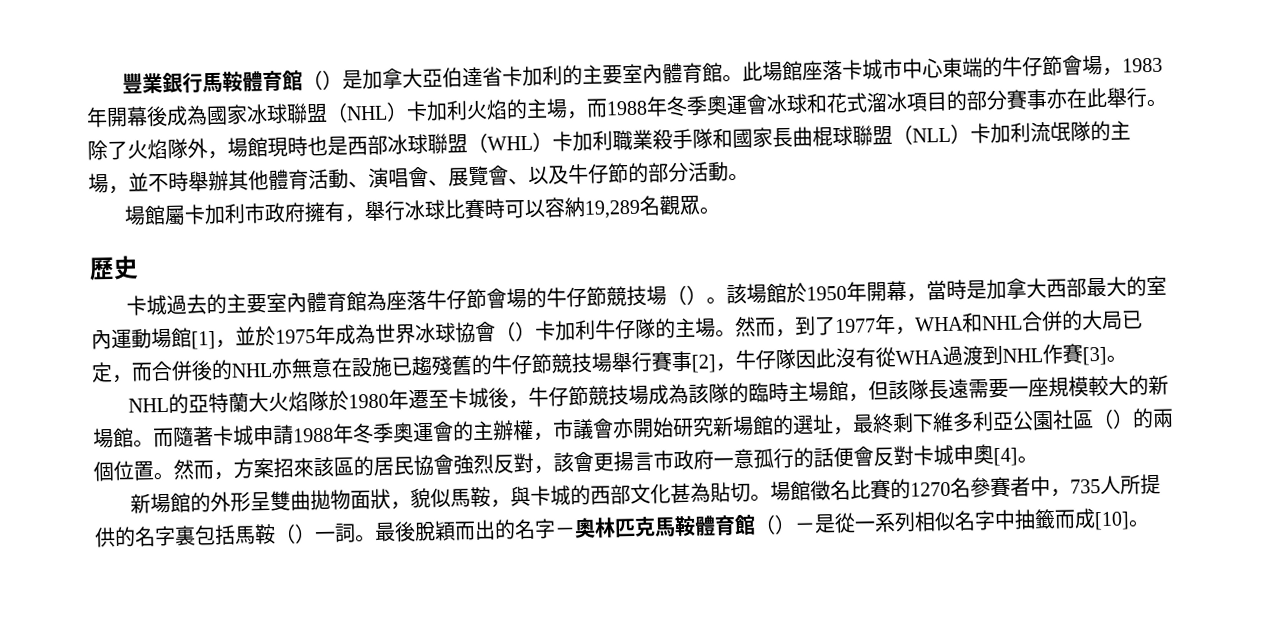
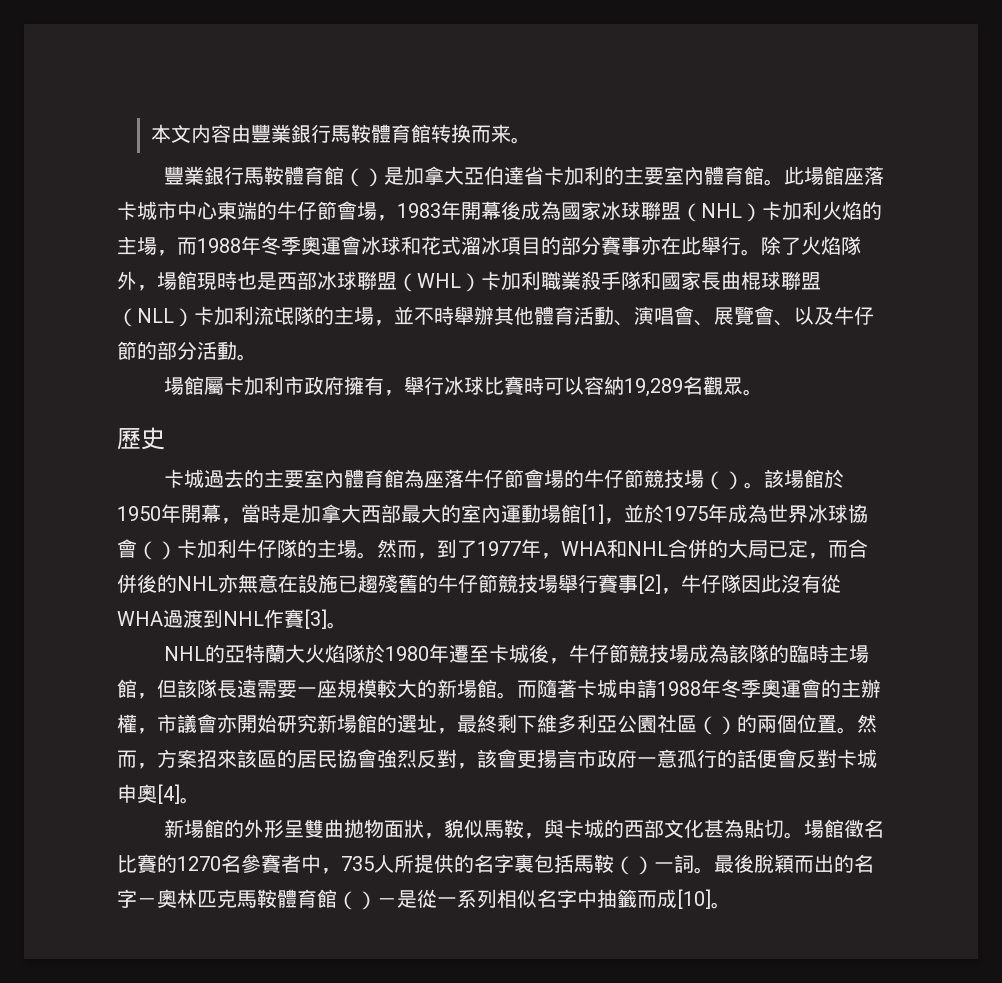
(122, 83) none -> [150,124,531,144] 本文内容由豐業銀行馬鞍體育館转换而来。 //

